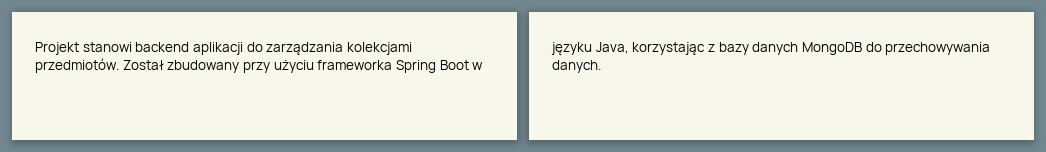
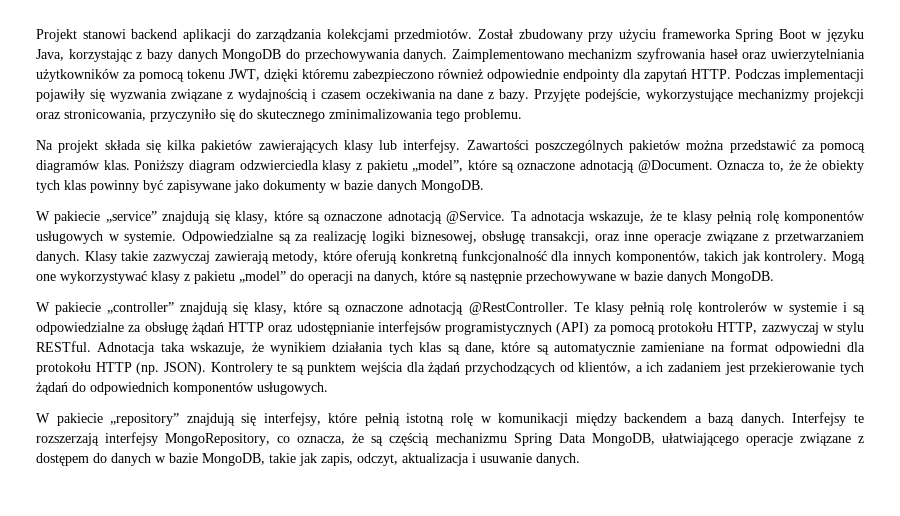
(601, 66) none -> [451,48,865,62] [36,69,864,82] [36,89,865,102] [36,109,522,122] [36,139,865,153] [36,160,864,173] [36,180,484,193] [36,211,866,224] [36,231,864,244] [36,250,865,264] [36,271,774,284] [36,302,866,315] [36,321,864,335] [36,341,866,355] [36,362,865,375] [36,382,328,395] [36,412,864,426] [36,432,865,446] [36,453,580,466] Zaimplementowano mechanizm szyfrowania haseł oraz uwierzytelniania użytkowników za pomocą tokenu JWT, dzięki któremu zabezpieczono również odpowiednie endpointy dla zapytań HTTP. Podczas implementacji pojawiły się wyzwania związane z wydajnością i czasem oczekiwania na dane z bazy. Przyjęte podejście, wykorzystujące mechanizmy projekcji oraz stronicowania, przyczyniło się do skutecznego zminimalizowania tego problemu. // Na projekt składa się kilka pakietów zawierających klasy lub interfejsy. Zawartości poszczególnych pakietów można przedstawić za pomocą diagramów klas. Poniższy diagram odzwierciedla klasy z pakietu „model”, które są oznaczone adnotacją @Document. Oznacza to, że że obiekty tych klas powinny być zapisywane jako dokumenty w bazie danych MongoDB. // W pakiecie „service” znajdują się klasy, które są oznaczone adnotacją @Service. Ta adnotacja wskazuje, że te klasy pełnią rolę komponentów usługowych w systemie. Odpowiedzialne są za realizację logiki biznesowej, obsługę transakcji, oraz inne operacje związane z przetwarzaniem danych. Klasy takie zazwyczaj zawierają metody, które oferują konkretną funkcjonalność dla innych komponentów, takich jak kontrolery. Mogą one wykorzystywać klasy z pakietu „model” do operacji na danych, które są następnie przechowywane w bazie danych MongoDB. // W pakiecie „controller” znajdują się klasy, które są oznaczone adnotacją @RestController. Te klasy pełnią rolę kontrolerów w systemie i są odpowiedzialne za obsługę żądań HTTP oraz udostępnianie interfejsów programistycznych (API) za pomocą protokołu HTTP, zazwyczaj w stylu RESTful. Adnotacja taka wskazuje, że wynikiem działania tych klas są dane, które są automatycznie zamieniane na format odpowiedni dla protokołu HTTP (np. JSON). Kontrolery te są punktem wejścia dla żądań przychodzących od klientów, a ich zadaniem jest przekierowanie tych żądań do odpowiednich komponentów usługowych. // W pakiecie „repository” znajdują się interfejsy, które pełnią istotną rolę w komunikacji między backendem a bazą danych. Interfejsy te rozszerzają interfejsy MongoRepository, co oznacza, że są częścią mechanizmu Spring Data MongoDB, ułatwiającego operacje związane z dostępem do danych w bazie MongoDB, takie jak zapis, odczyt, aktualizacja i usuwanie danych.

